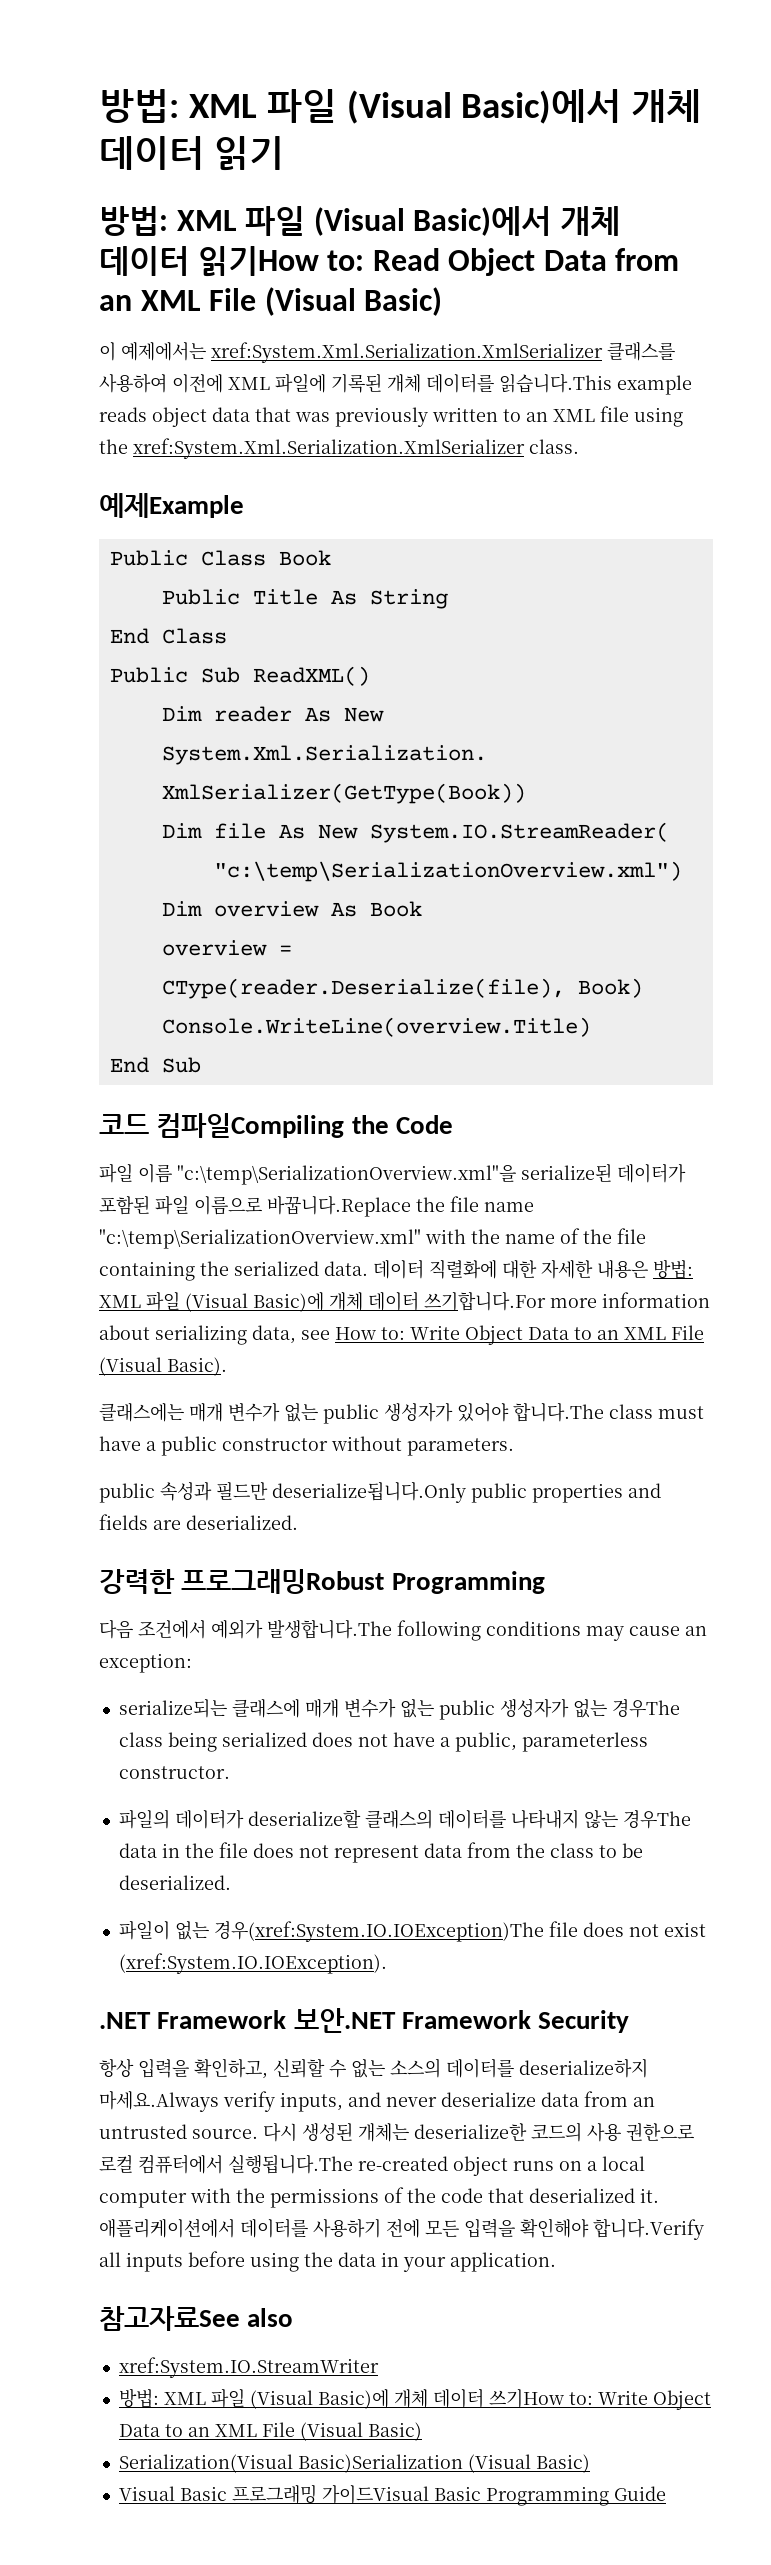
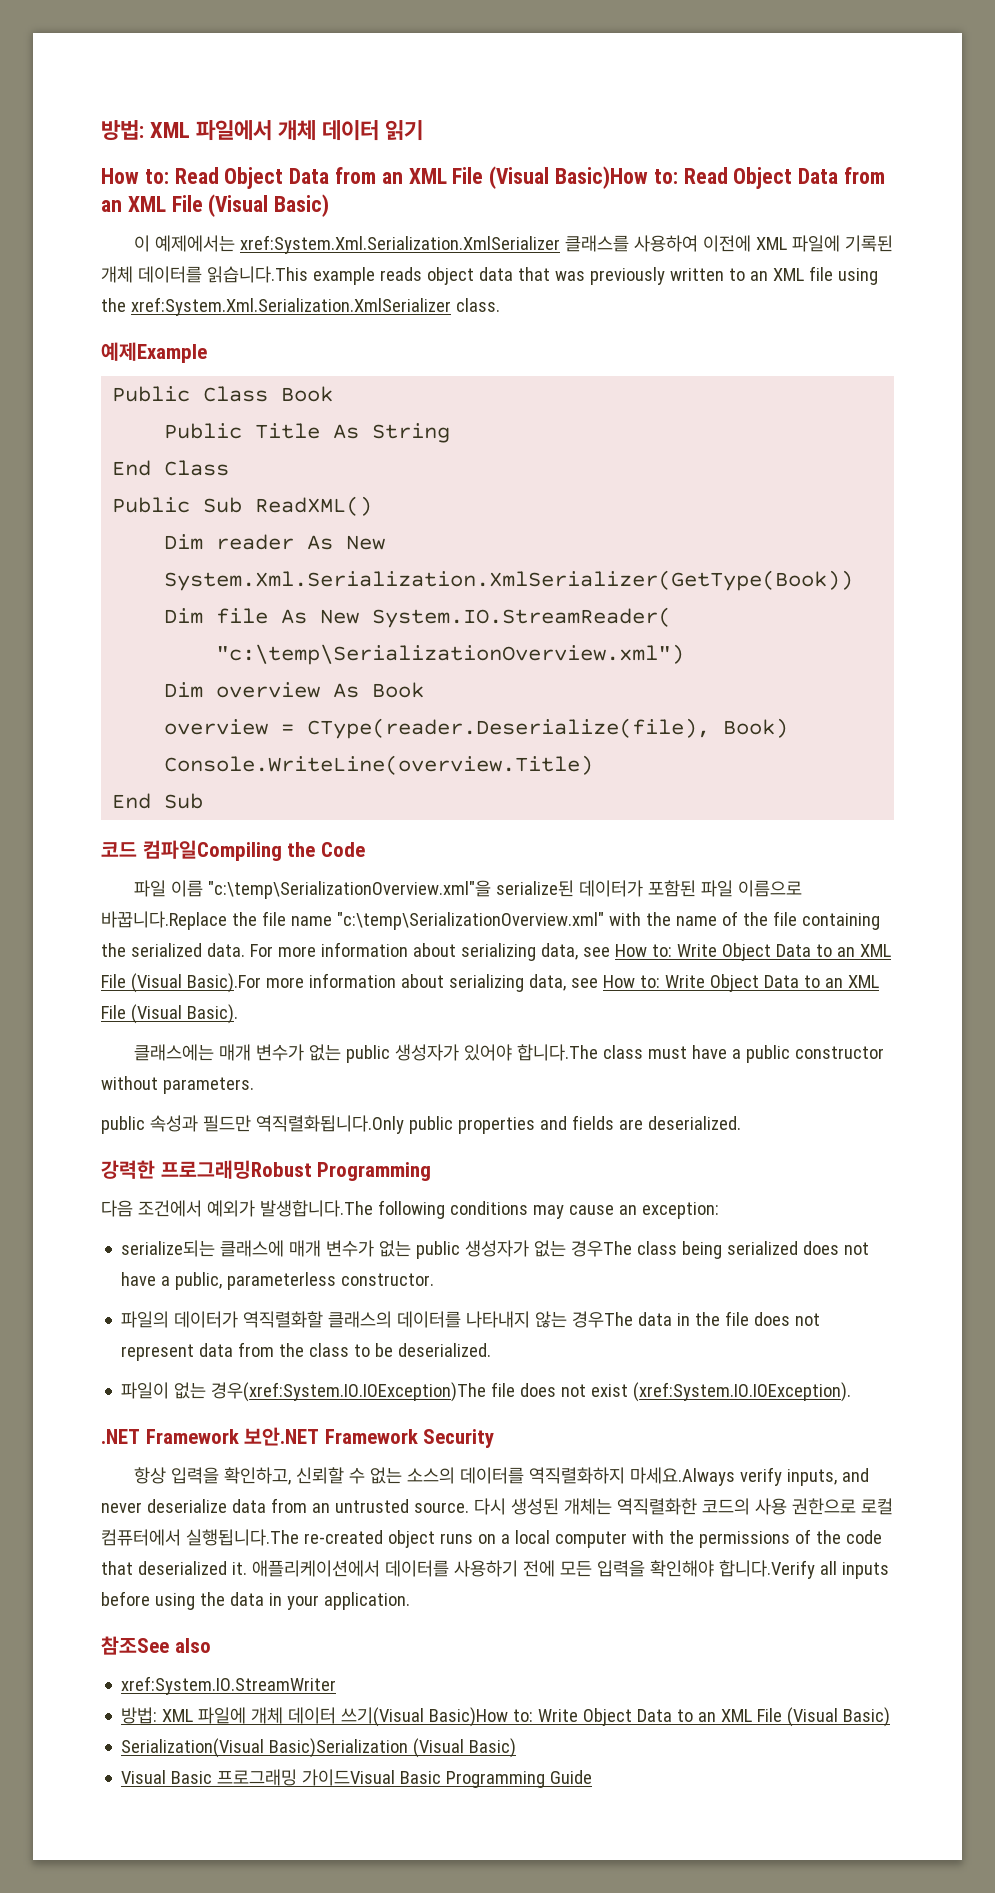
[99,89,622,124] 방법: XML 파일 (Visual Basic)에서 -> [101,120,273,141] 방법: XML 파일에서
[99,206,620,236] [99,246,319,277] 방법: XML 파일 (Visual Basic)에서 개체 데이터 읽기How -> [101,166,649,189] How to: Read Object Data from an XML File (Visual Basic)How
[373,1259,693,1279] [99,1291,546,1312] 데이터 직렬화에 대한 자세한 내용은 방법: XML 파일 (Visual Basic)에 개체 데이터 쓰기합니다.For -> [249,942,891,961] [101,973,261,993] For more information about serializing data, see How to: Write Object Data to an XML File (Visual Basic).For
[272,1481,466,1503] deserialize됩니다.Only -> [255,1115,404,1134] 역직렬화됩니다.Only
[247,1810,361,1828] deserialize할 -> [243,1311,324,1328] 역직렬화할
[519,2058,648,2078] deserialize하지 -> [528,1467,625,1484] 역직렬화하지
[414,2123,527,2141] deserialize한 -> [616,1498,697,1515] 역직렬화한
[99,2306,240,2331] 참고자료See -> [101,1636,169,1655] 참조See
[210,2388,564,2409] 파일 (Visual Basic)에 개체 데이터 쓰기How -> [198,1707,509,1727] 파일에 개체 데이터 쓰기(Visual Basic)How

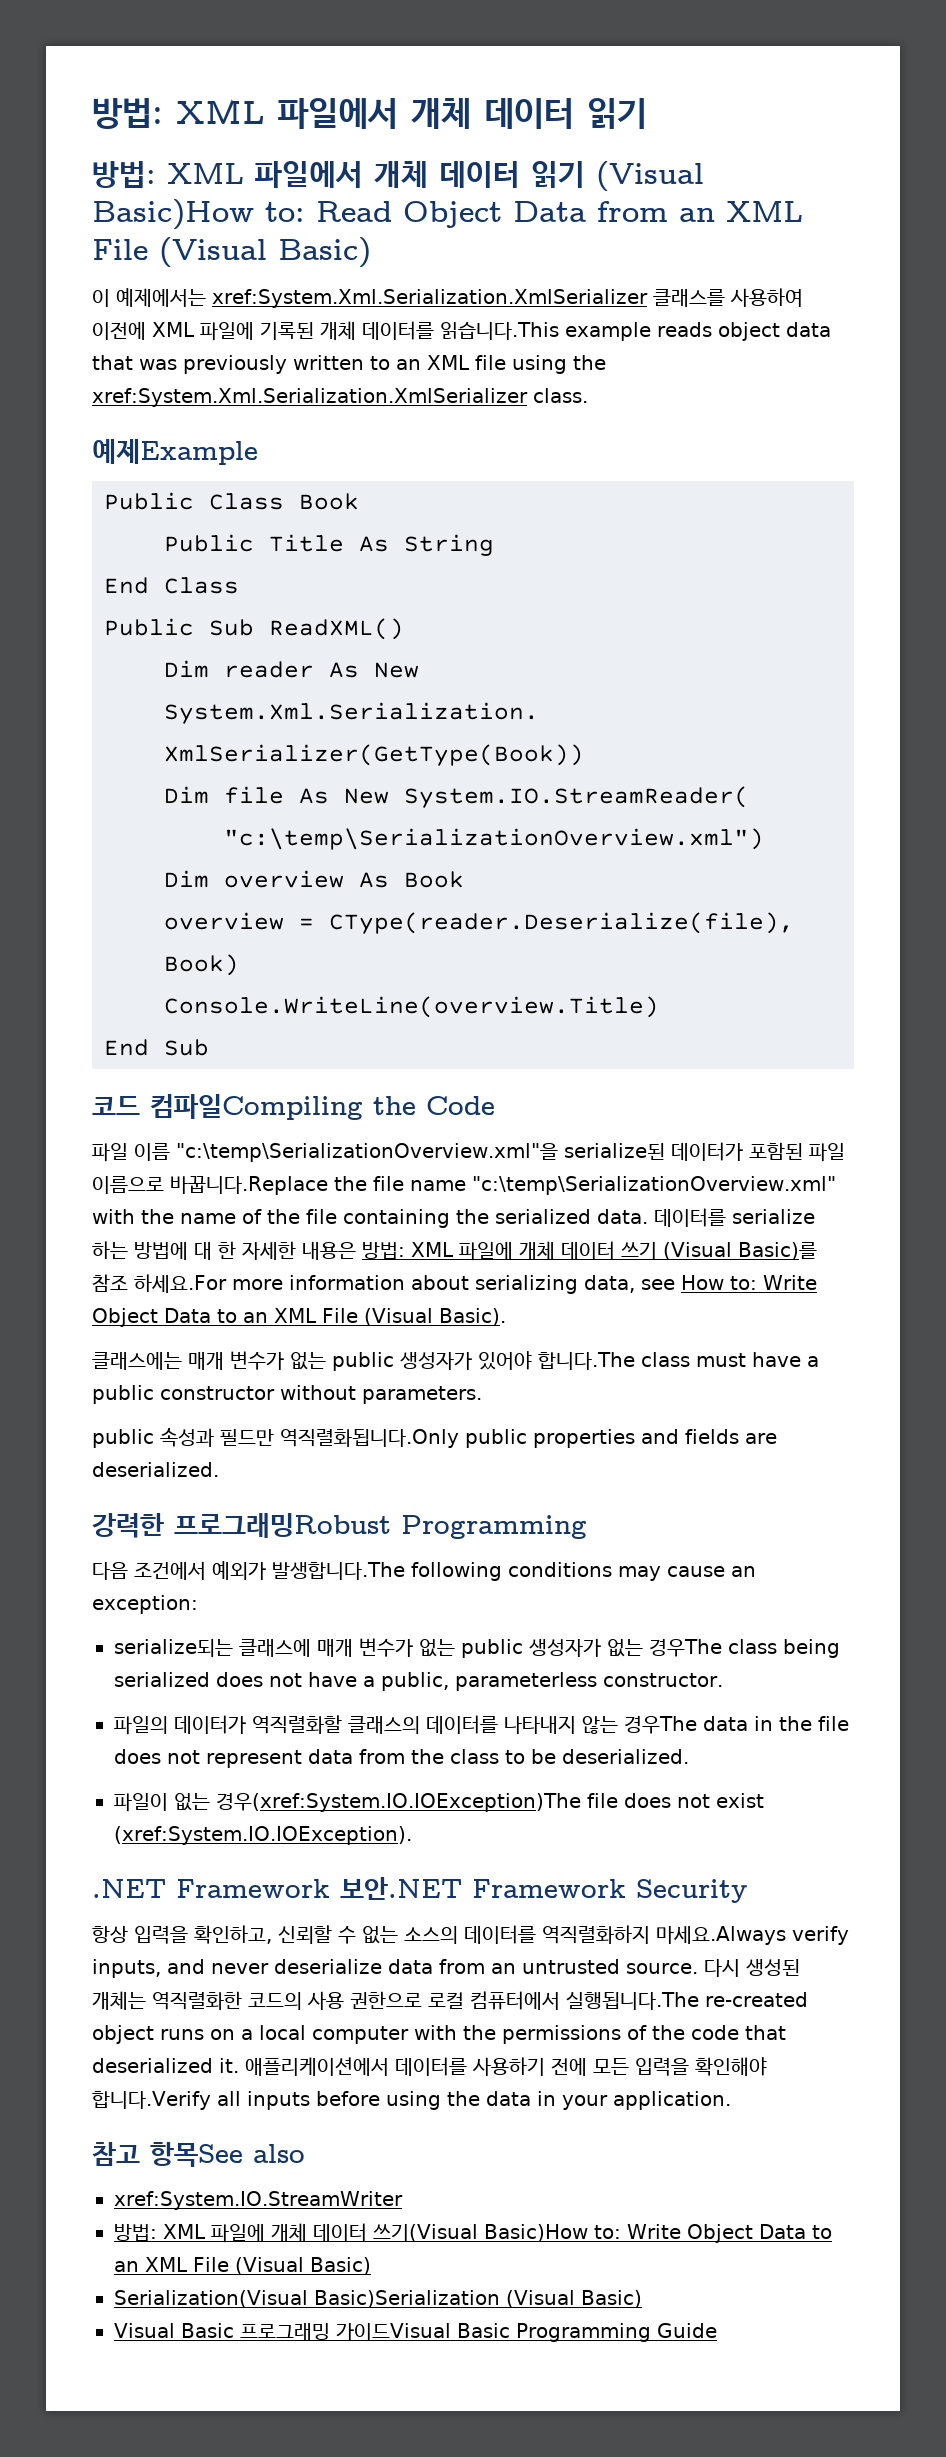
[101,167,484,189] How to: Read Object Data from an XML File -> [92,161,585,188] 방법: XML 파일에서 개체 데이터 읽기
[249,942,891,961] [101,973,261,993] For more information about serializing data, see How to: Write Object Data to an XML File (Visual Basic).For -> [654,1208,815,1227] [92,1241,817,1261] [92,1274,227,1293] 데이터를 serialize 하는 방법에 대 한 자세한 내용은 방법: XML 파일에 개체 데이터 쓰기 (Visual Basic)를 참조 하세요.For
[101,1636,169,1655] 참조See -> [92,2142,243,2167] 참고 항목See

